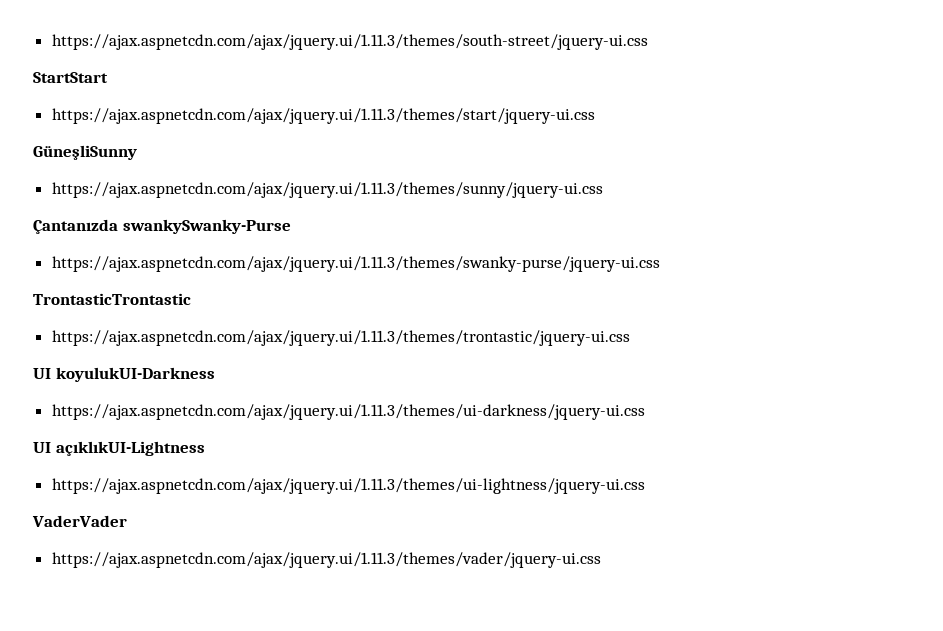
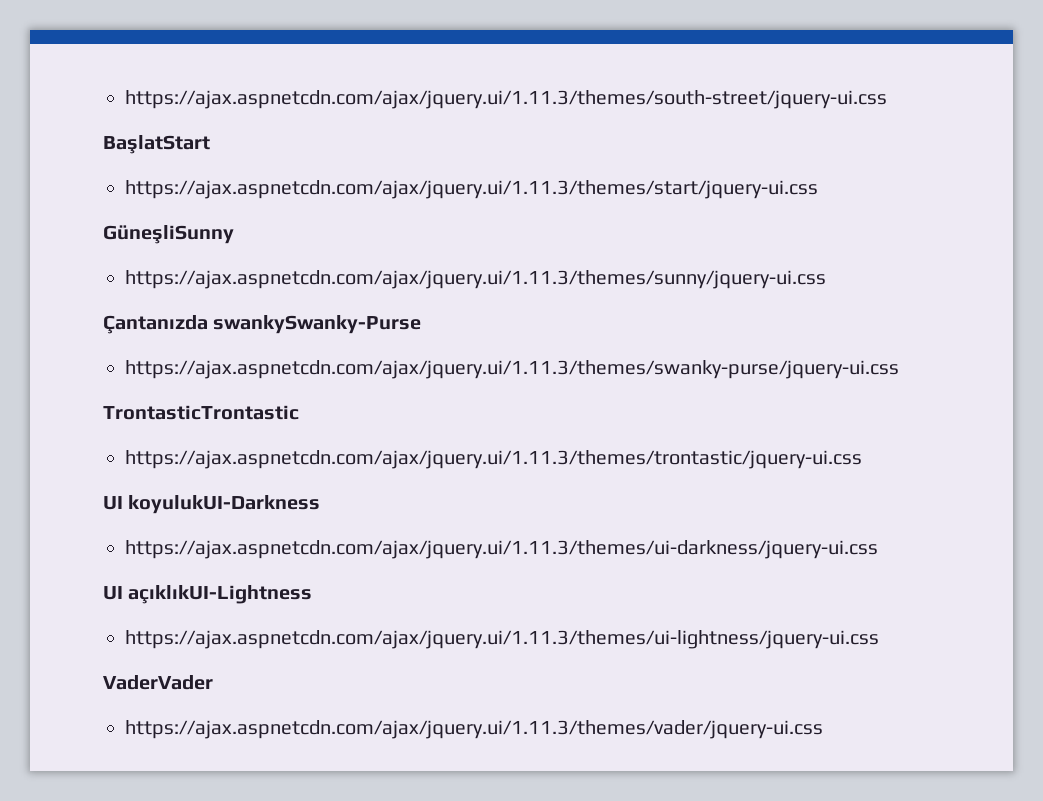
[33,72,108,83] StartStart -> [103,135,210,154] BaşlatStart

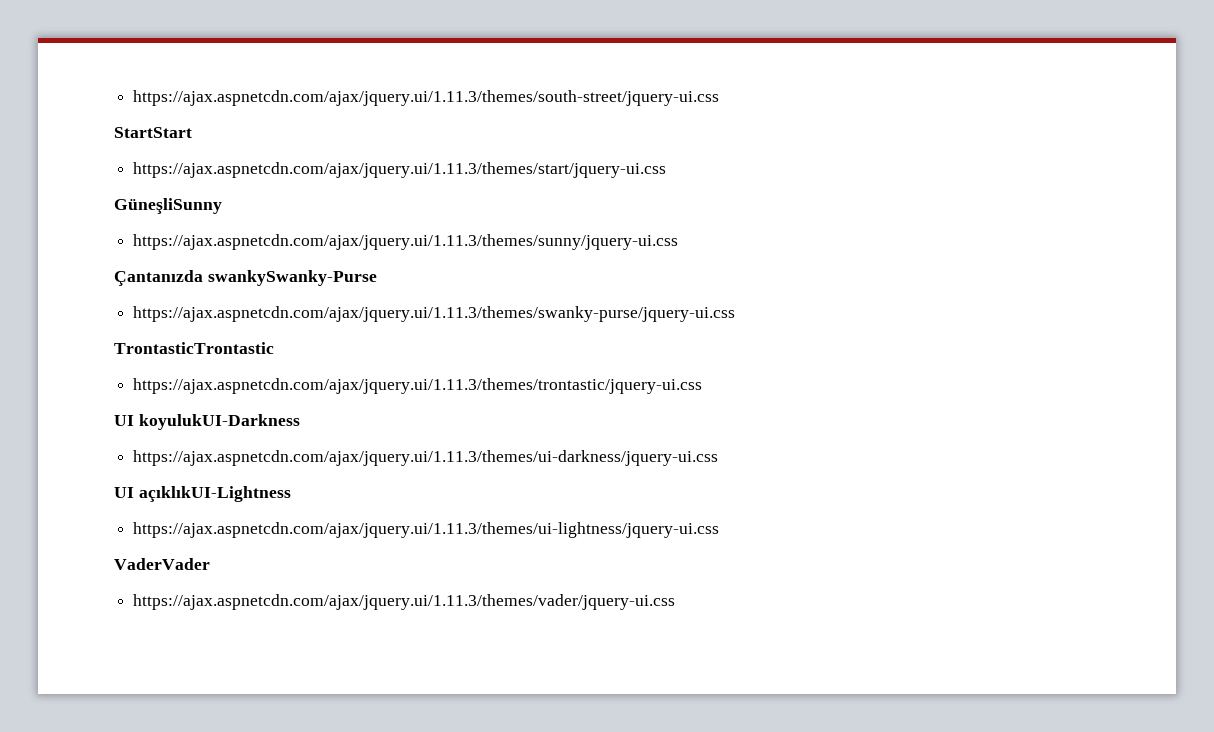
[103,135,210,154] BaşlatStart -> [114,127,192,138] StartStart

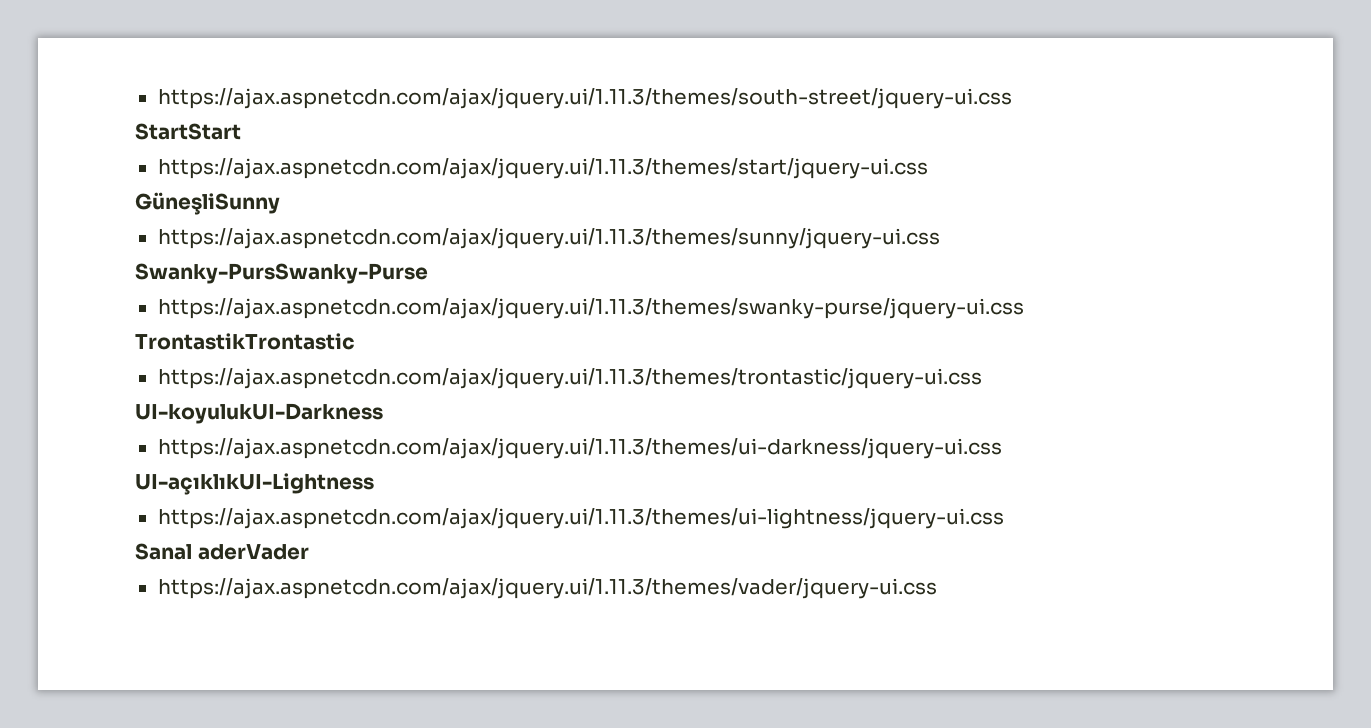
[114,270,377,286] Çantanızda swankySwanky-Purse -> [135,263,428,284] Swanky-PursSwanky-Purse
[114,342,274,354] TrontasticTrontastic -> [135,333,355,350] TrontastikTrontastic
[114,414,300,430] UI koyulukUI-Darkness -> [135,403,383,424] UI-koyulukUI-Darkness
[114,486,291,502] UI açıklıkUI-Lightness -> [135,473,374,495] UI-açıklıkUI-Lightness
[114,558,210,570] VaderVader -> [135,543,309,560] Sanal aderVader

